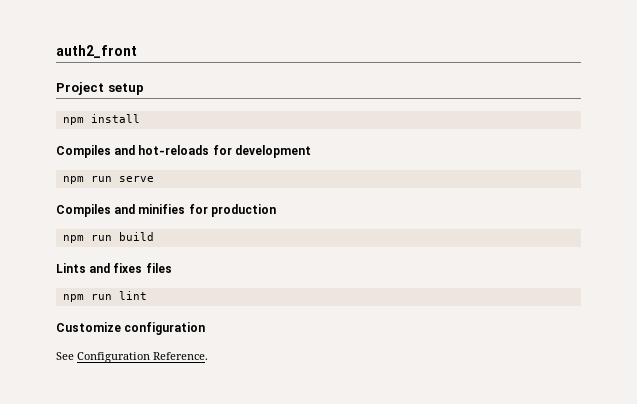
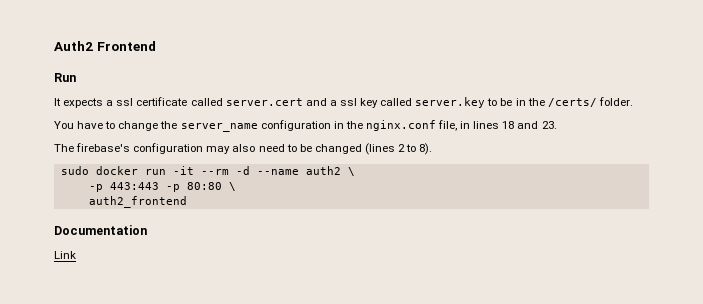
[56,45,137,58] [56,82,144,95] [62,114,140,125] [56,145,311,158] [62,176,154,184] [56,204,276,217] [62,232,154,243] [56,263,172,273] [62,291,147,302] [56,322,206,335] [56,352,208,363] auth2_front // Project setup // npm install // Compiles and hot-reloads for development // npm run serve // Compiles and minifies for production // npm run build // Lints and fixes files // npm run lint // Customize configuration // See Configuration Reference. -> [54,41,156,51] [54,73,76,82] [54,97,633,108] [54,120,557,132] [54,143,433,155] [60,166,355,176] [88,182,236,192] [88,196,187,208] [54,225,147,235] [54,251,76,259] Auth2 Frontend // Run // It expects a ssl certificate called server.cert and a ssl key called server.key to be in the /certs/ folder. // You have to change the server_name configuration in the nginx.conf file, in lines 18 and 23. // The firebase's configuration may also need to be changed (lines 2 to 8). // sudo docker run -it --rm -d --name auth2 \ // -p 443:443 -p 80:80 \ // auth2_frontend // Documentation // Link

